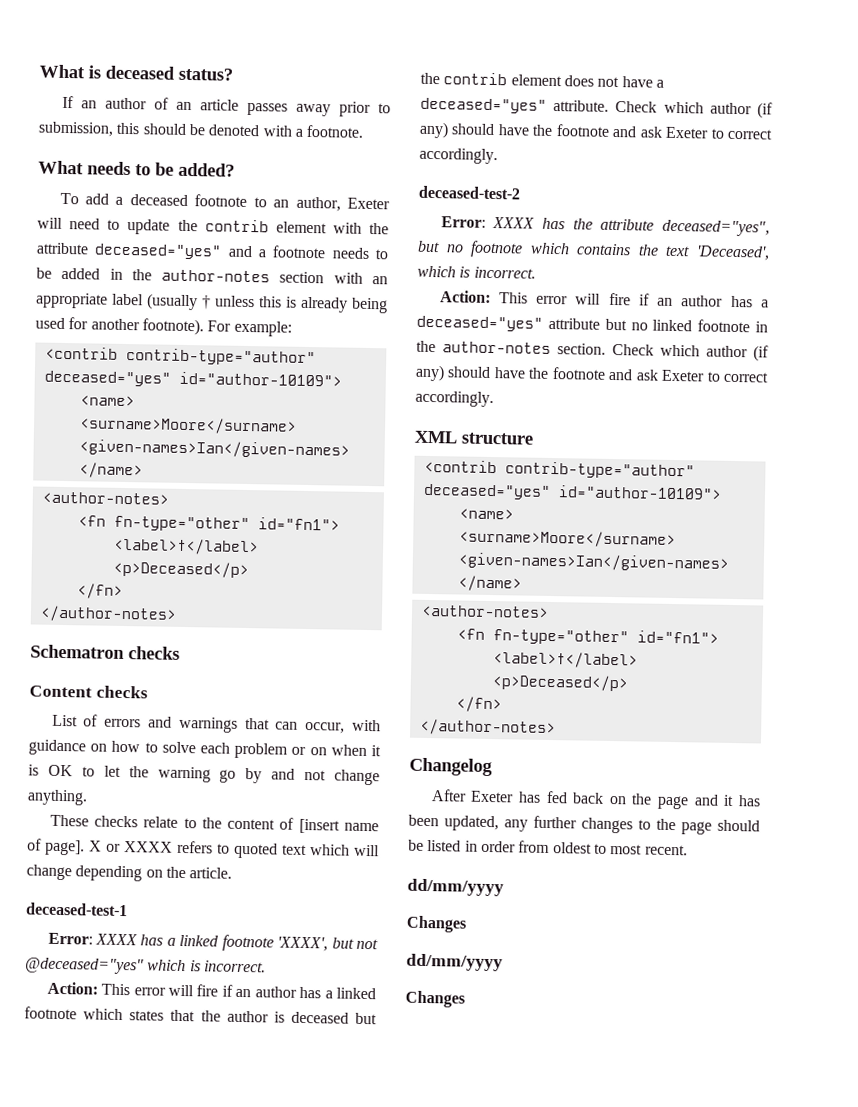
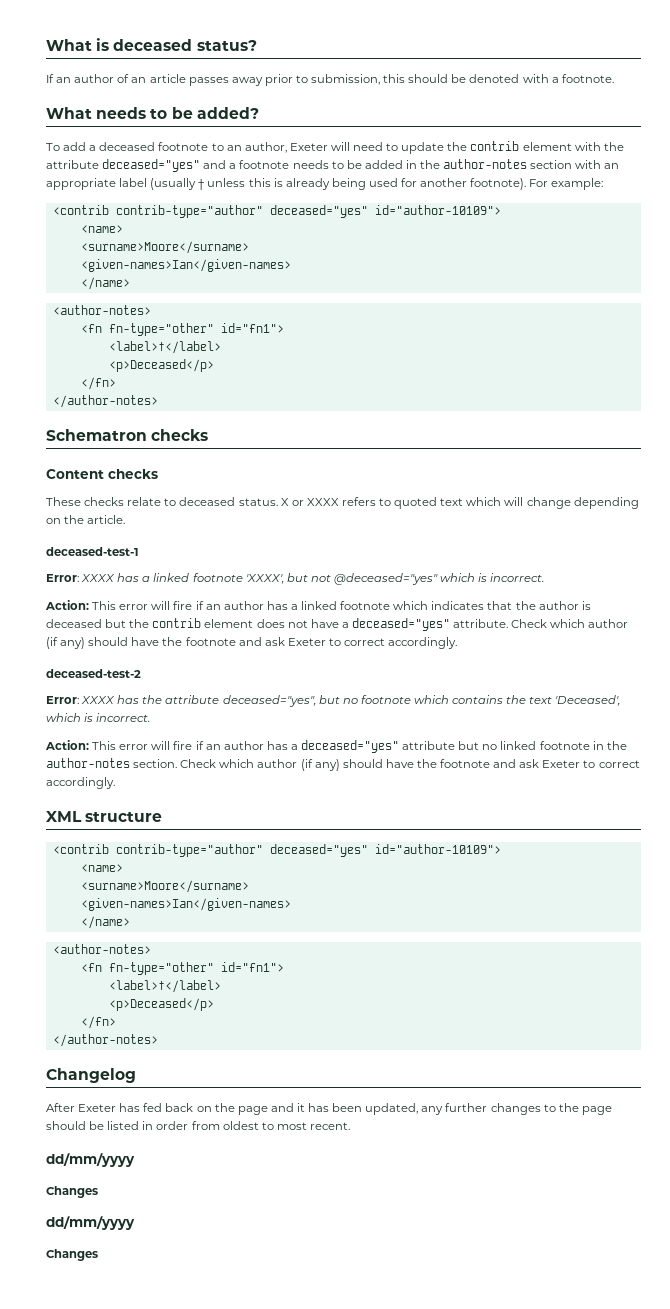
[51,714,381,734] [28,739,381,759] [28,764,380,786] [27,789,88,806] [49,814,379,834] [27,838,85,856] List of errors and warnings that can occur, with guidance on how to solve each problem or on when it is OK to let the warning go by and not change anything. // These checks relate to the content of [insert name of page]. -> [46,497,278,506] These checks relate to deceased status.
[129,1010,165,1021] states -> [431,601,485,610] indicates

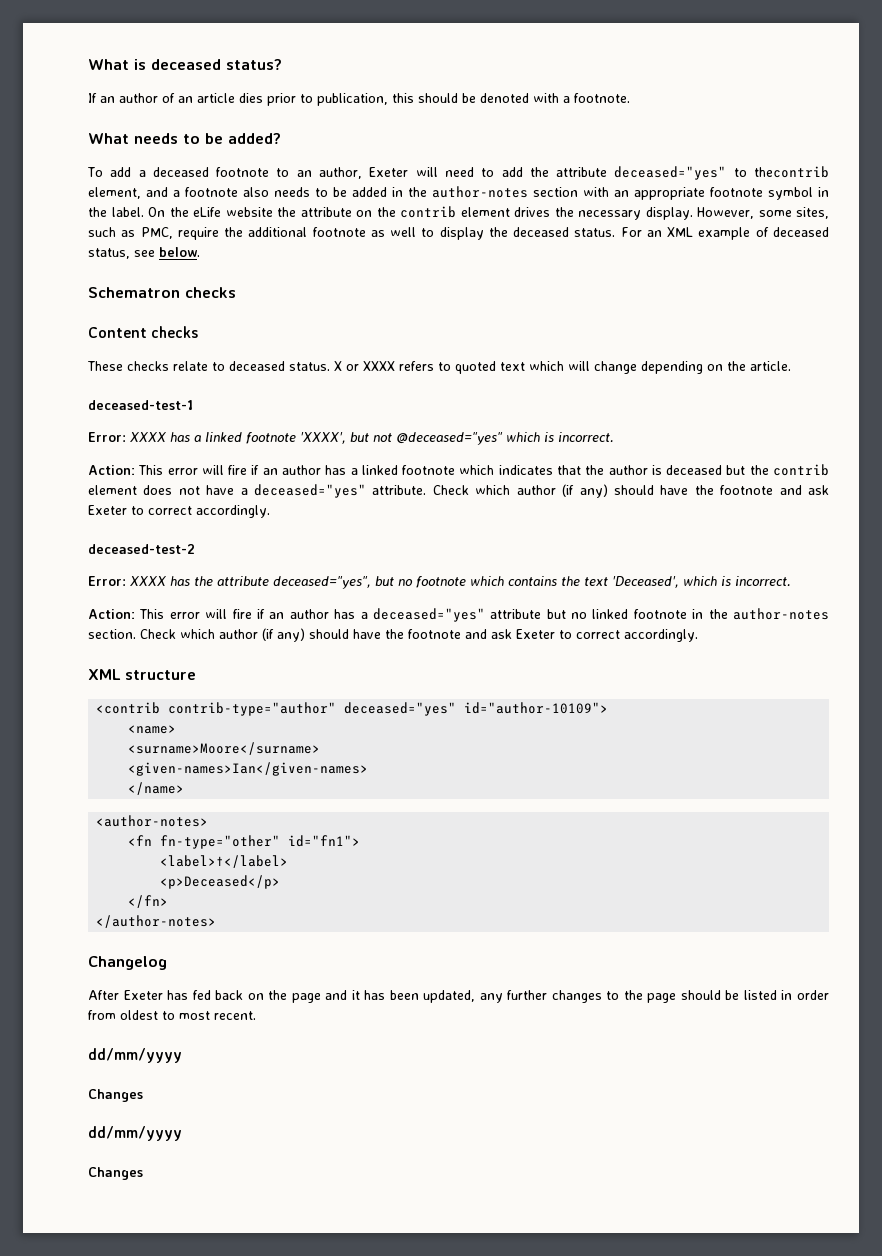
[188,77,263,86] passes away -> [239,93,263,103] dies
[311,74,381,85] submission, -> [317,93,388,106] publication,
[401,141,624,154] [46,159,201,172] update the contrib element with the attribute deceased="yes" -> [501,166,829,180] [88,187,141,199] add the attribute deceased="yes" to thecontrib element,
(290, 164) none -> [243,187,269,197] also
[119,178,604,190] [52,205,501,218] [80,225,123,233] [80,241,249,254] [80,259,291,272] [80,277,130,290] [52,305,151,315] [80,323,284,336] [108,341,221,354] [108,359,214,372] [80,377,116,390] [52,395,158,408] label (usually † unless this is already being used for another footnote). For example: // <contrib contrib-type="author" deceased="yes" id="author-10109"> // <name> // <surname>Moore</surname> // <given-names>Ian</given-names> // </name> // <author-notes> // <fn fn-type="other" id="fn1"> // <label>†</label> // <p>Deceased</p> // </fn> // </author-notes> -> [710,187,829,200] [88,206,829,220] [88,227,829,240] [88,247,200,259] footnote symbol in the label. On the eLife website the attribute on the contrib element drives the necessary display. However, some sites, such as PMC, require the additional footnote as well to display the deceased status. For an XML example of deceased status, see below.

